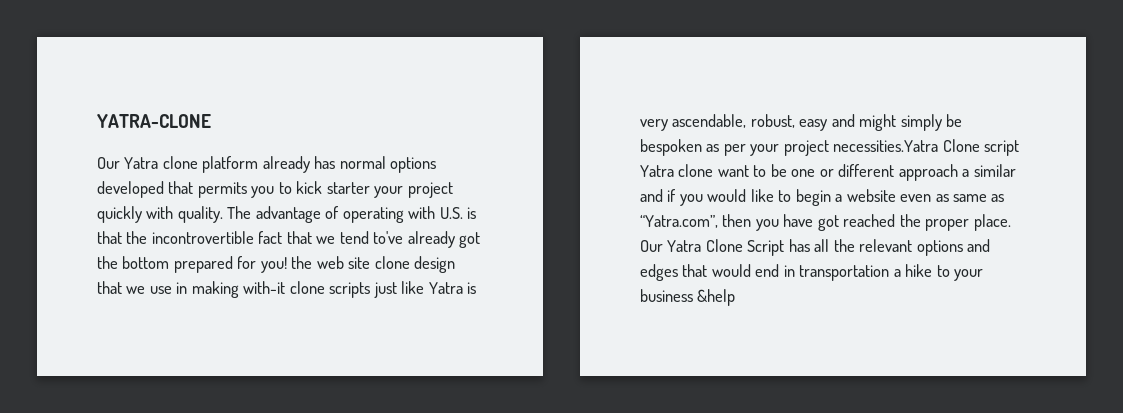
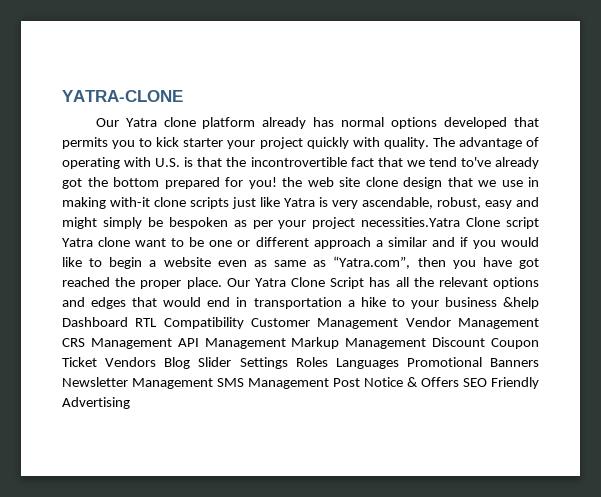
(736, 297) none -> [62,317,539,329] [62,337,539,349] [62,357,539,369] [62,377,539,389] [62,397,130,409] Dashboard RTL Compatibility Customer Management Vendor Management CRS Management API Management Markup Management Discount Coupon Ticket Vendors Blog Slider Settings Roles Languages Promotional Banners Newsletter Management SMS Management Post Notice & Offers SEO Friendly Advertising

